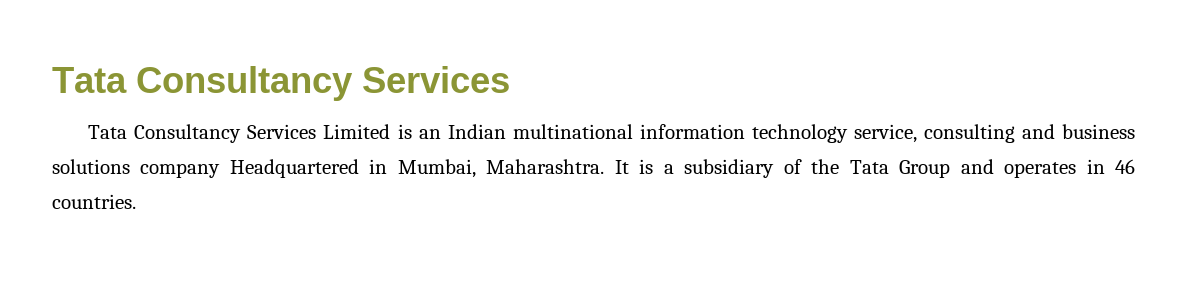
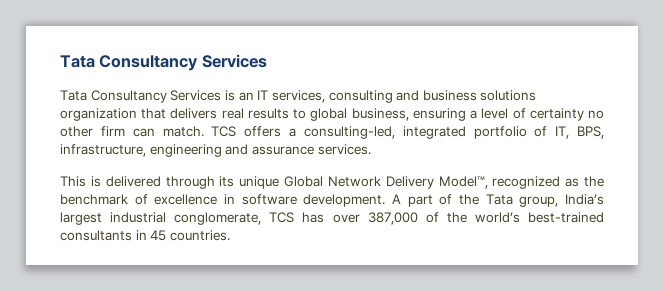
[323,124,391,139] Limited -> (222, 95) none
[447,124,1135,143] [52,159,1136,178] Indian multinational information technology service, consulting and business solutions company Headquartered in Mumbai, Maharashtra. It is a subsidiary of the Tata Group and operates in 46 -> [257,90,537,103] [60,108,604,121] [60,126,604,139] [60,144,371,157] [60,176,604,189] [60,194,605,207] [60,212,605,225] [60,230,167,241] IT services, consulting and business solutions organization that delivers real results to global business, ensuring a level of certainty no other firm can match. TCS offers a consulting-led, integrated portfolio of IT, BPS, infrastructure, engineering and assurance services. // This is delivered through its unique Global Network Delivery Model™, recognized as the benchmark of excellence in software development. A part of the Tata group, India’s largest industrial conglomerate, TCS has over 387,000 of the world’s best-trained consultants in 45

